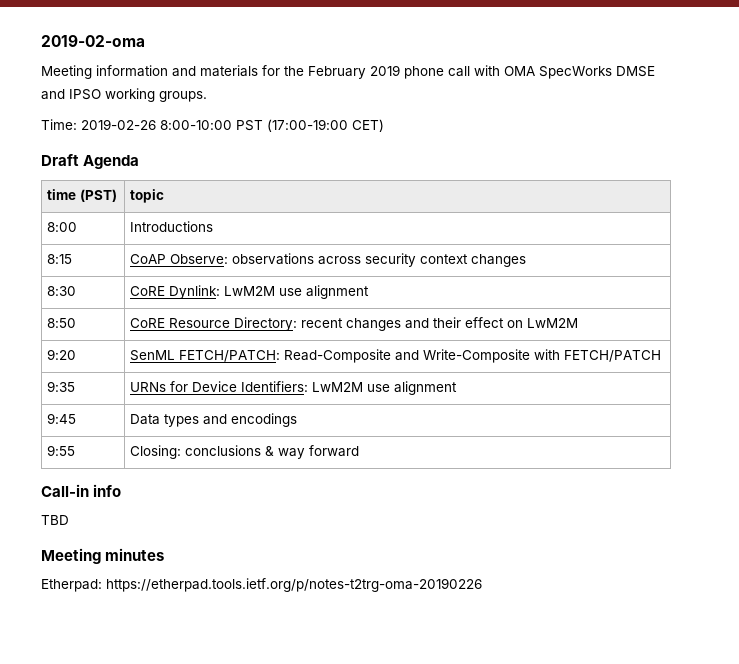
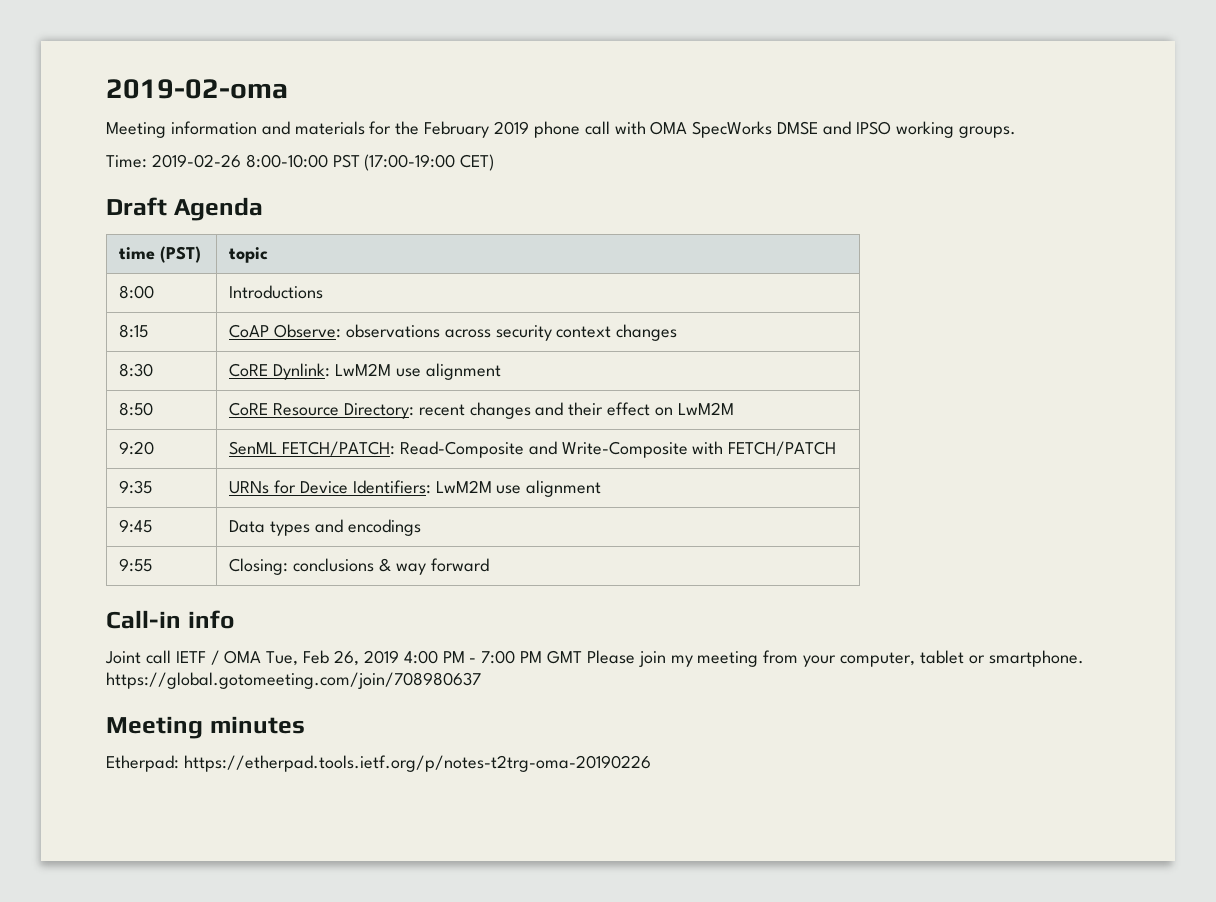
[41,515,69,525] TBD -> [105,650,1084,667] [106,672,481,689] Joint call IETF / OMA Tue, Feb 26, 2019 4:00 PM - 7:00 PM GMT Please join my meeting from your computer, tablet or smartphone. https://global.gotomeeting.com/join/708980637

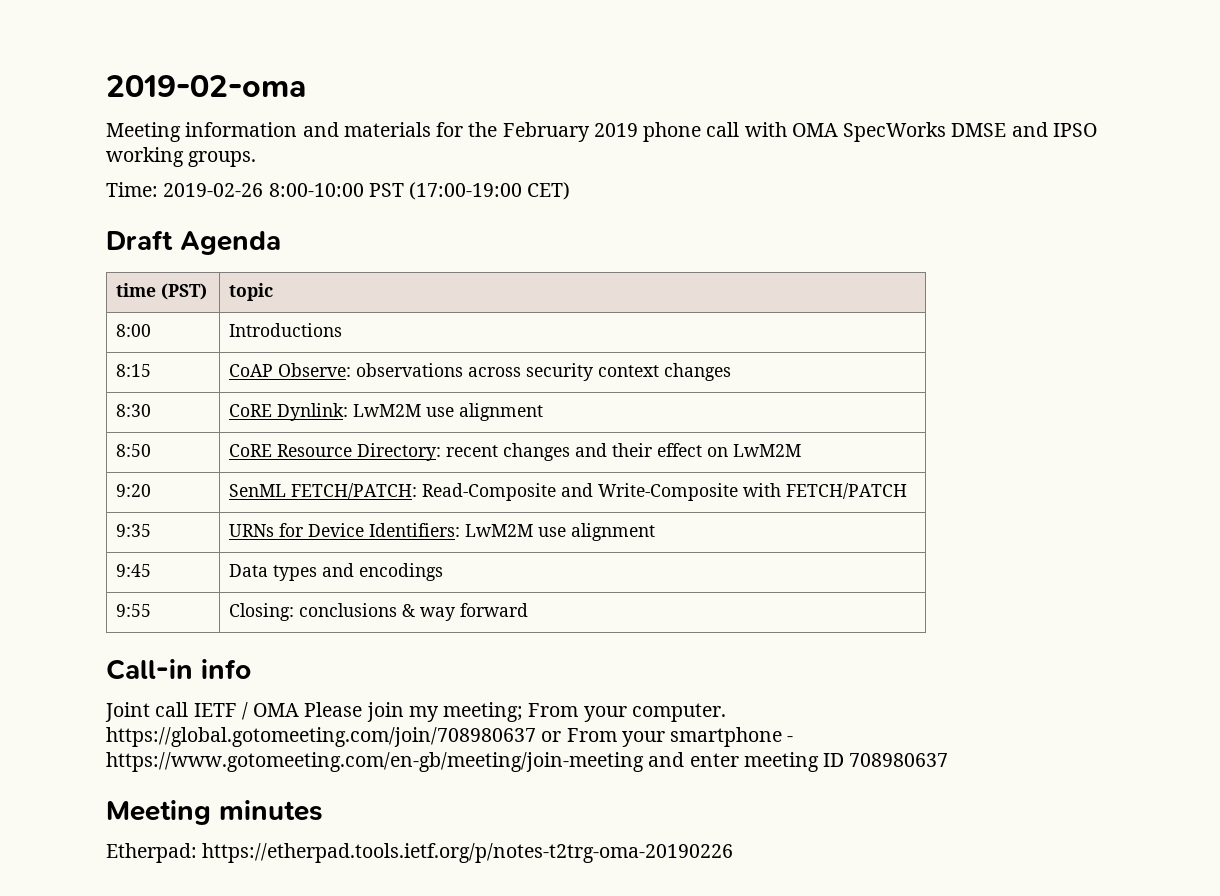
[266,650,1084,667] [106,672,481,689] Tue, Feb 26, 2019 4:00 PM - 7:00 PM GMT Please join my meeting from your computer, tablet or smartphone. https://global.gotomeeting.com/join/708980637 -> [304,702,726,722] [106,727,794,747] [106,752,949,772] Please join my meeting; From your computer. https://global.gotomeeting.com/join/708980637 or From your smartphone - https://www.gotomeeting.com/en-gb/meeting/join-meeting and enter meeting ID 708980637

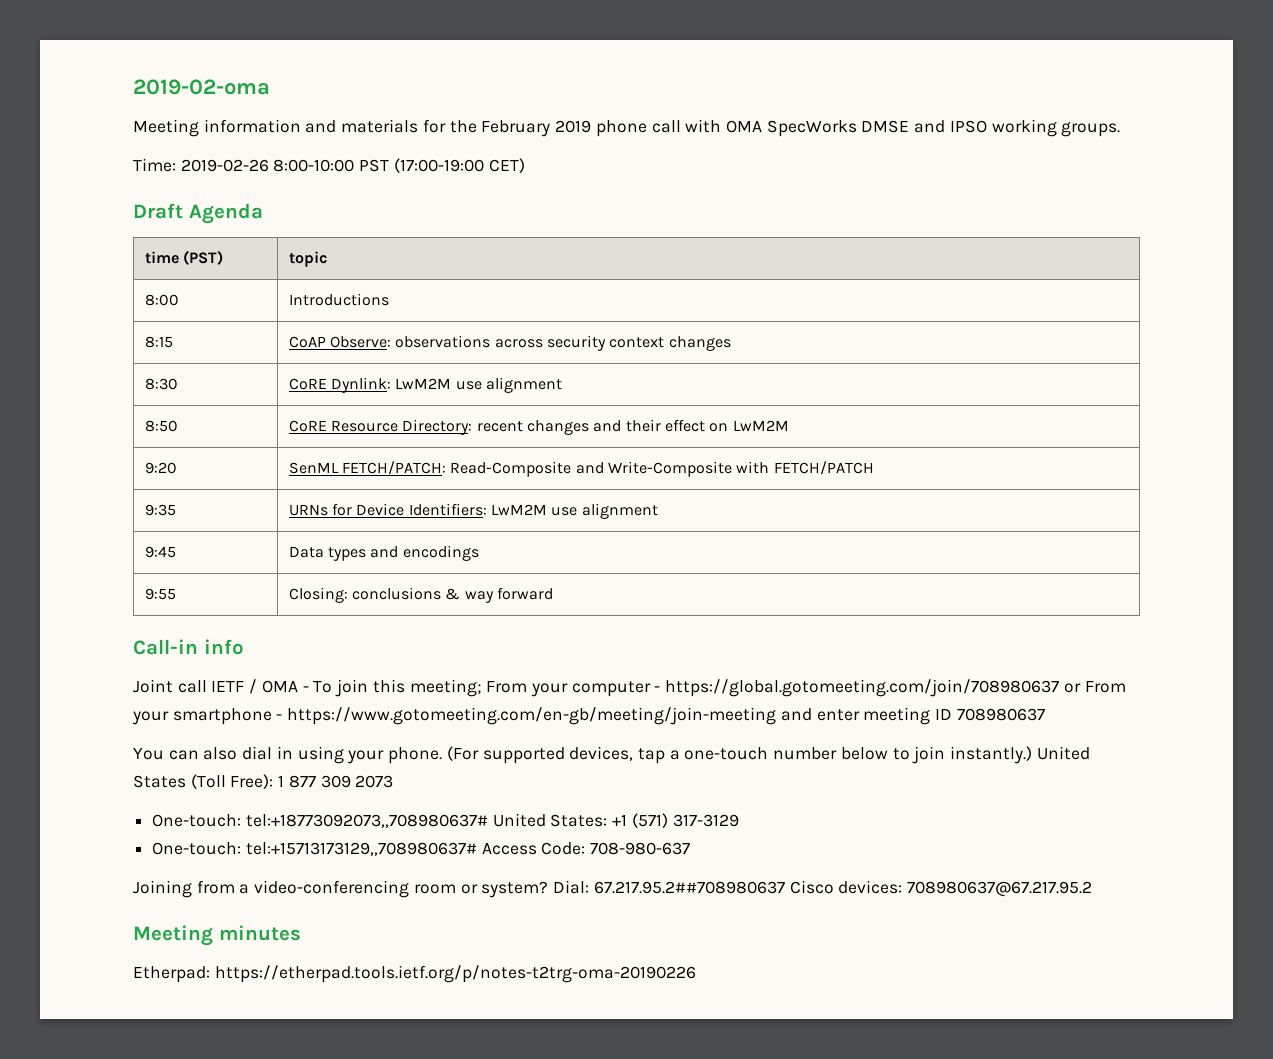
[304,702,439,722] Please join my -> [302,679,405,697] - To join this
[631,703,726,722] computer. -> [571,681,661,697] computer -
(949, 760) none -> [133,746,1090,764] [133,774,394,789] [152,813,739,828] [152,842,691,856] [133,880,1092,898] // You can also dial in using your phone. (For supported devices, tap a one-touch number below to join instantly.) United States (Toll Free): 1 877 309 2073 // One-touch: tel:+18773092073,,708980637# United States: +1 (571) 317-3129 // One-touch: tel:+15713173129,,708980637# Access Code: 708-980-637 // Joining from a video-conferencing room or system? Dial: 67.217.95.2##708980637 Cisco devices: 708980637@67.217.95.2

